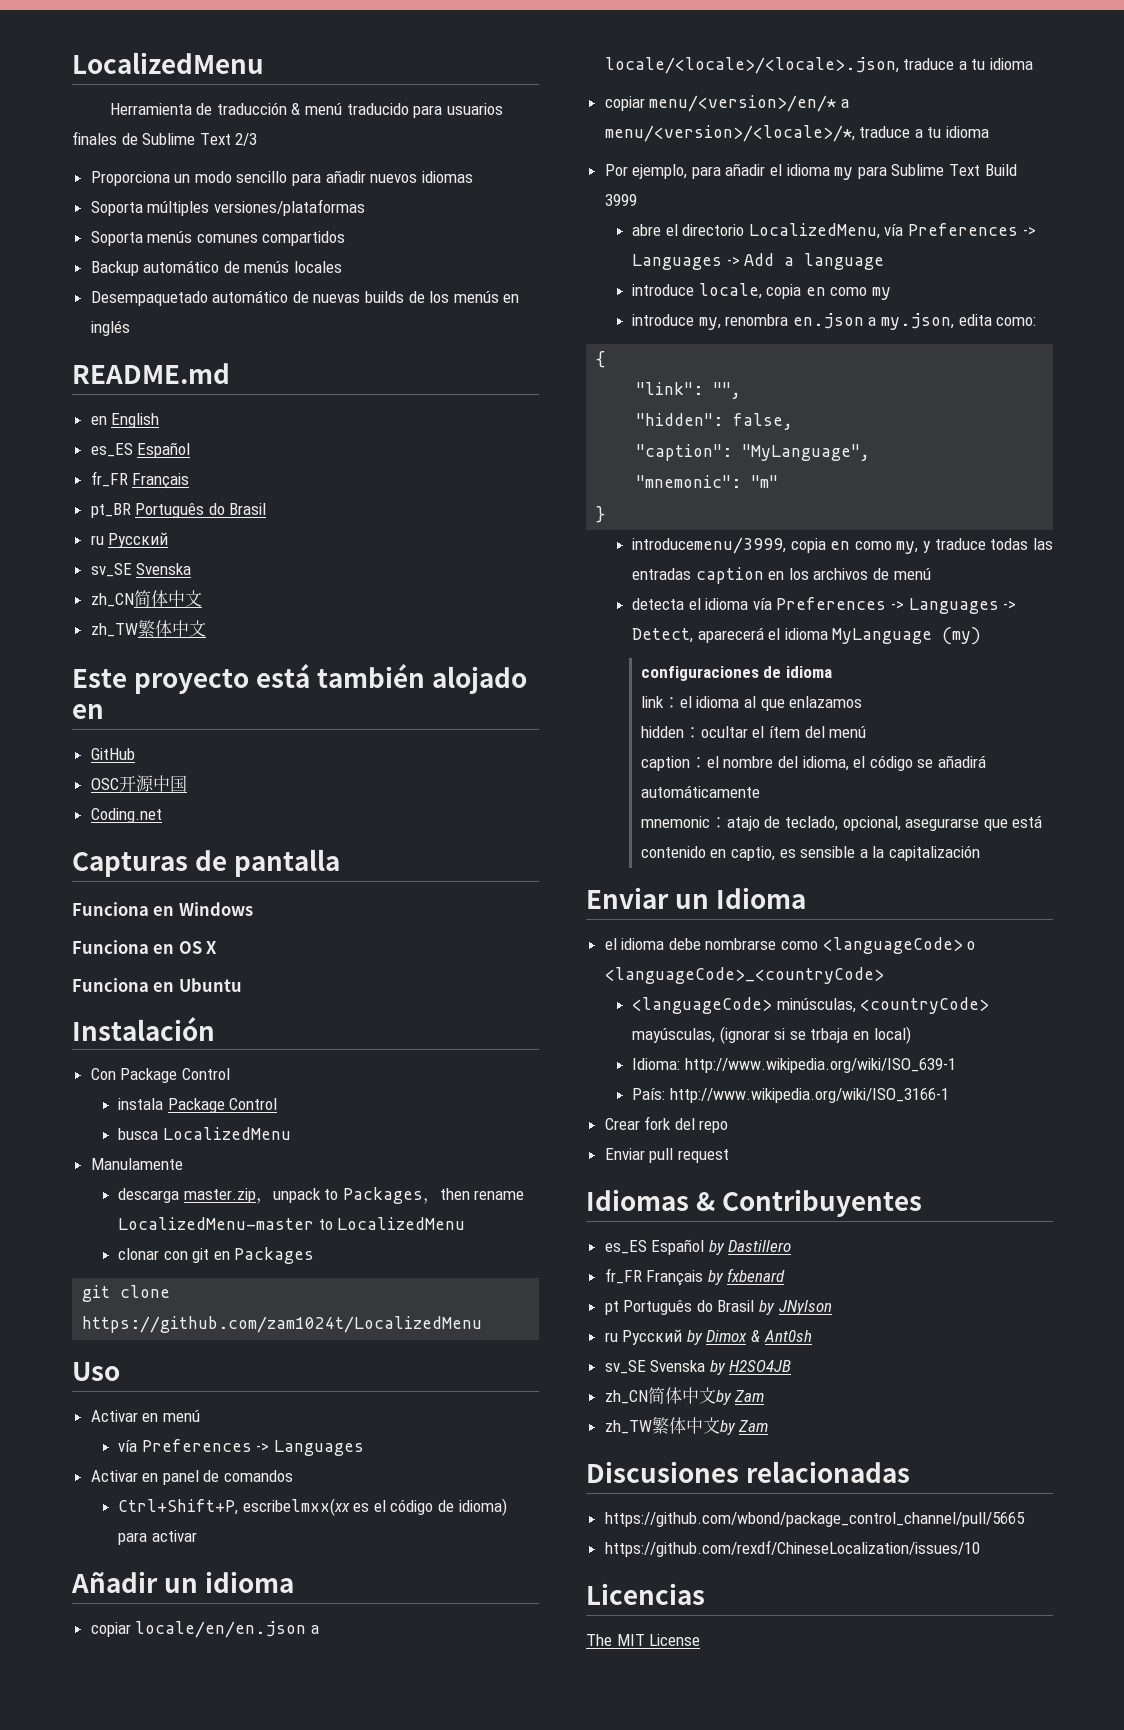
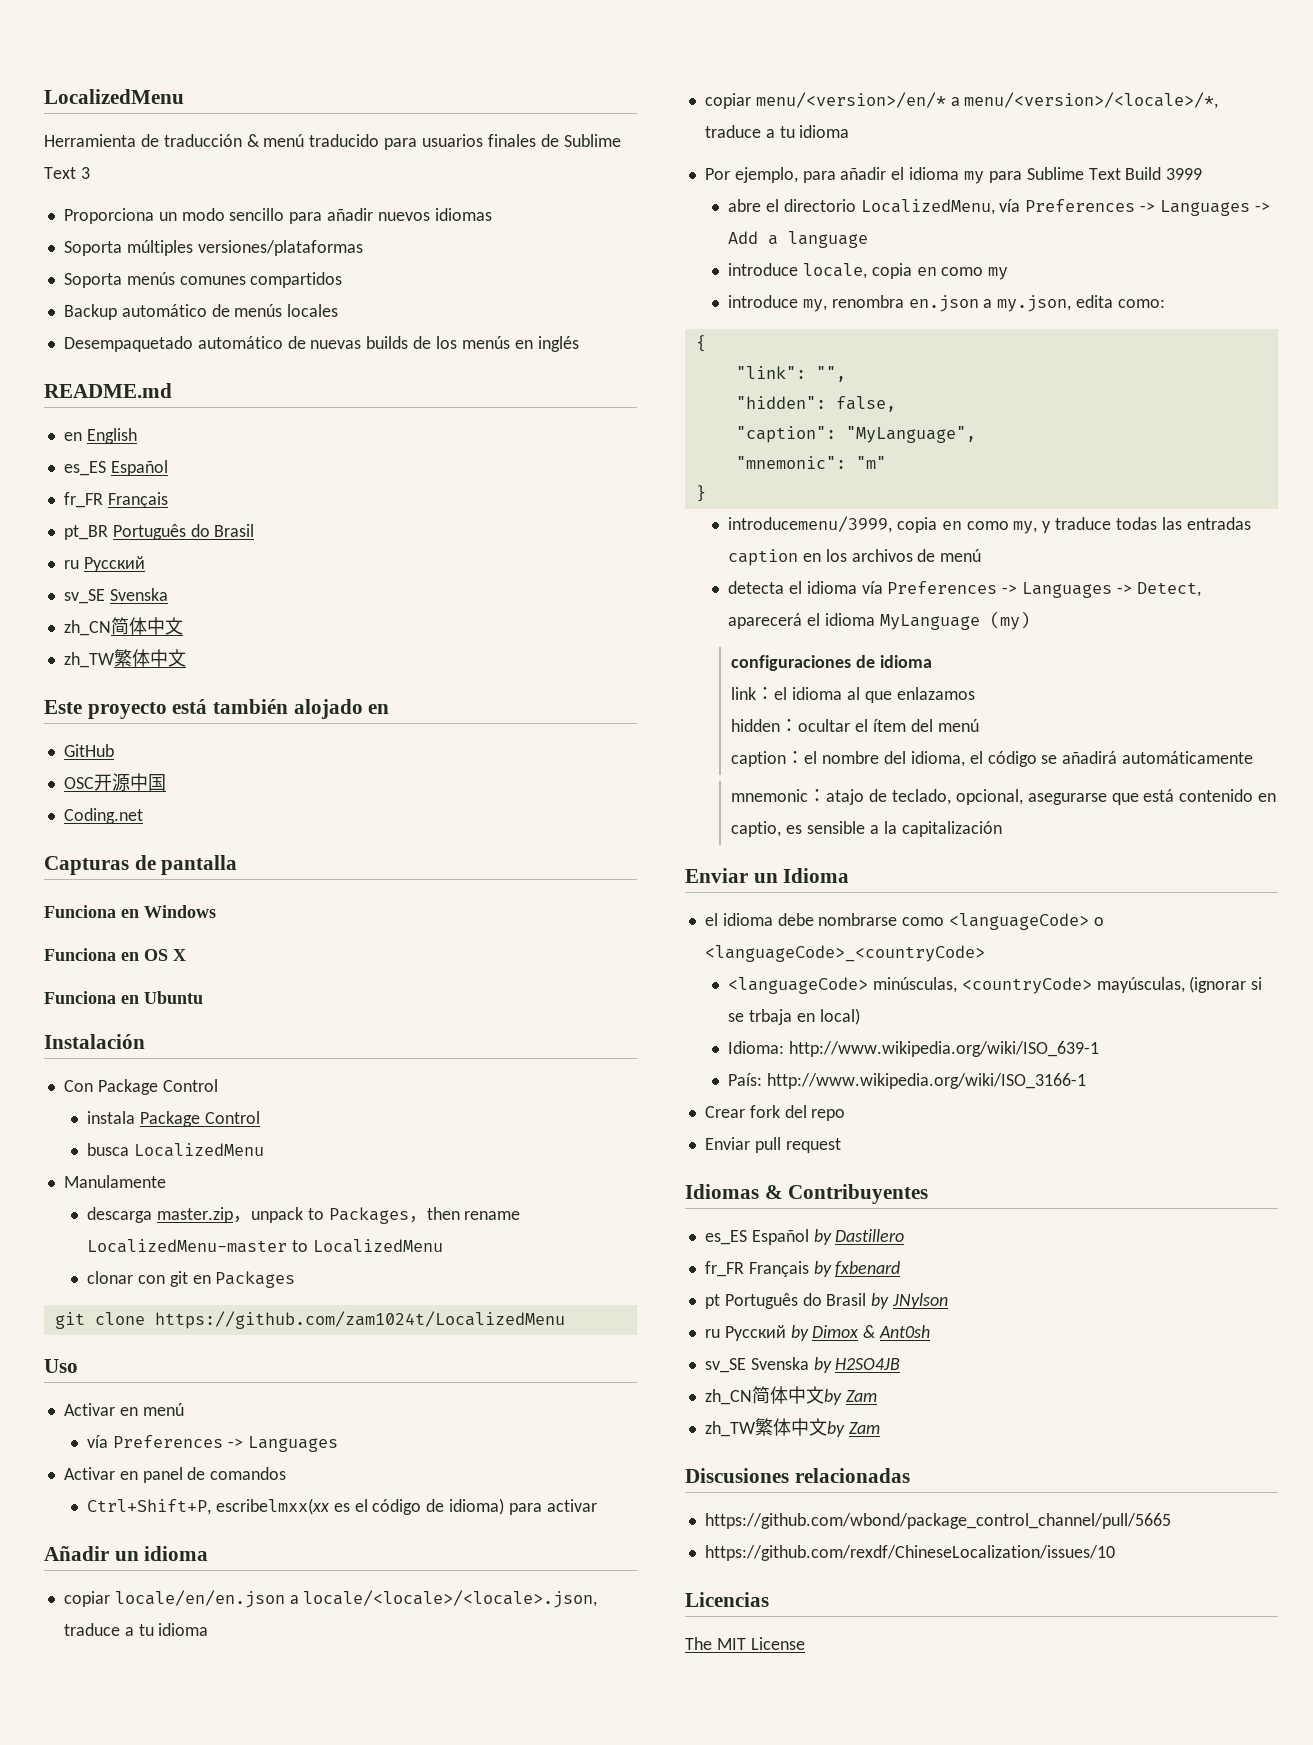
[235,133,258,146] 2/3 -> [80,167,90,179] 3

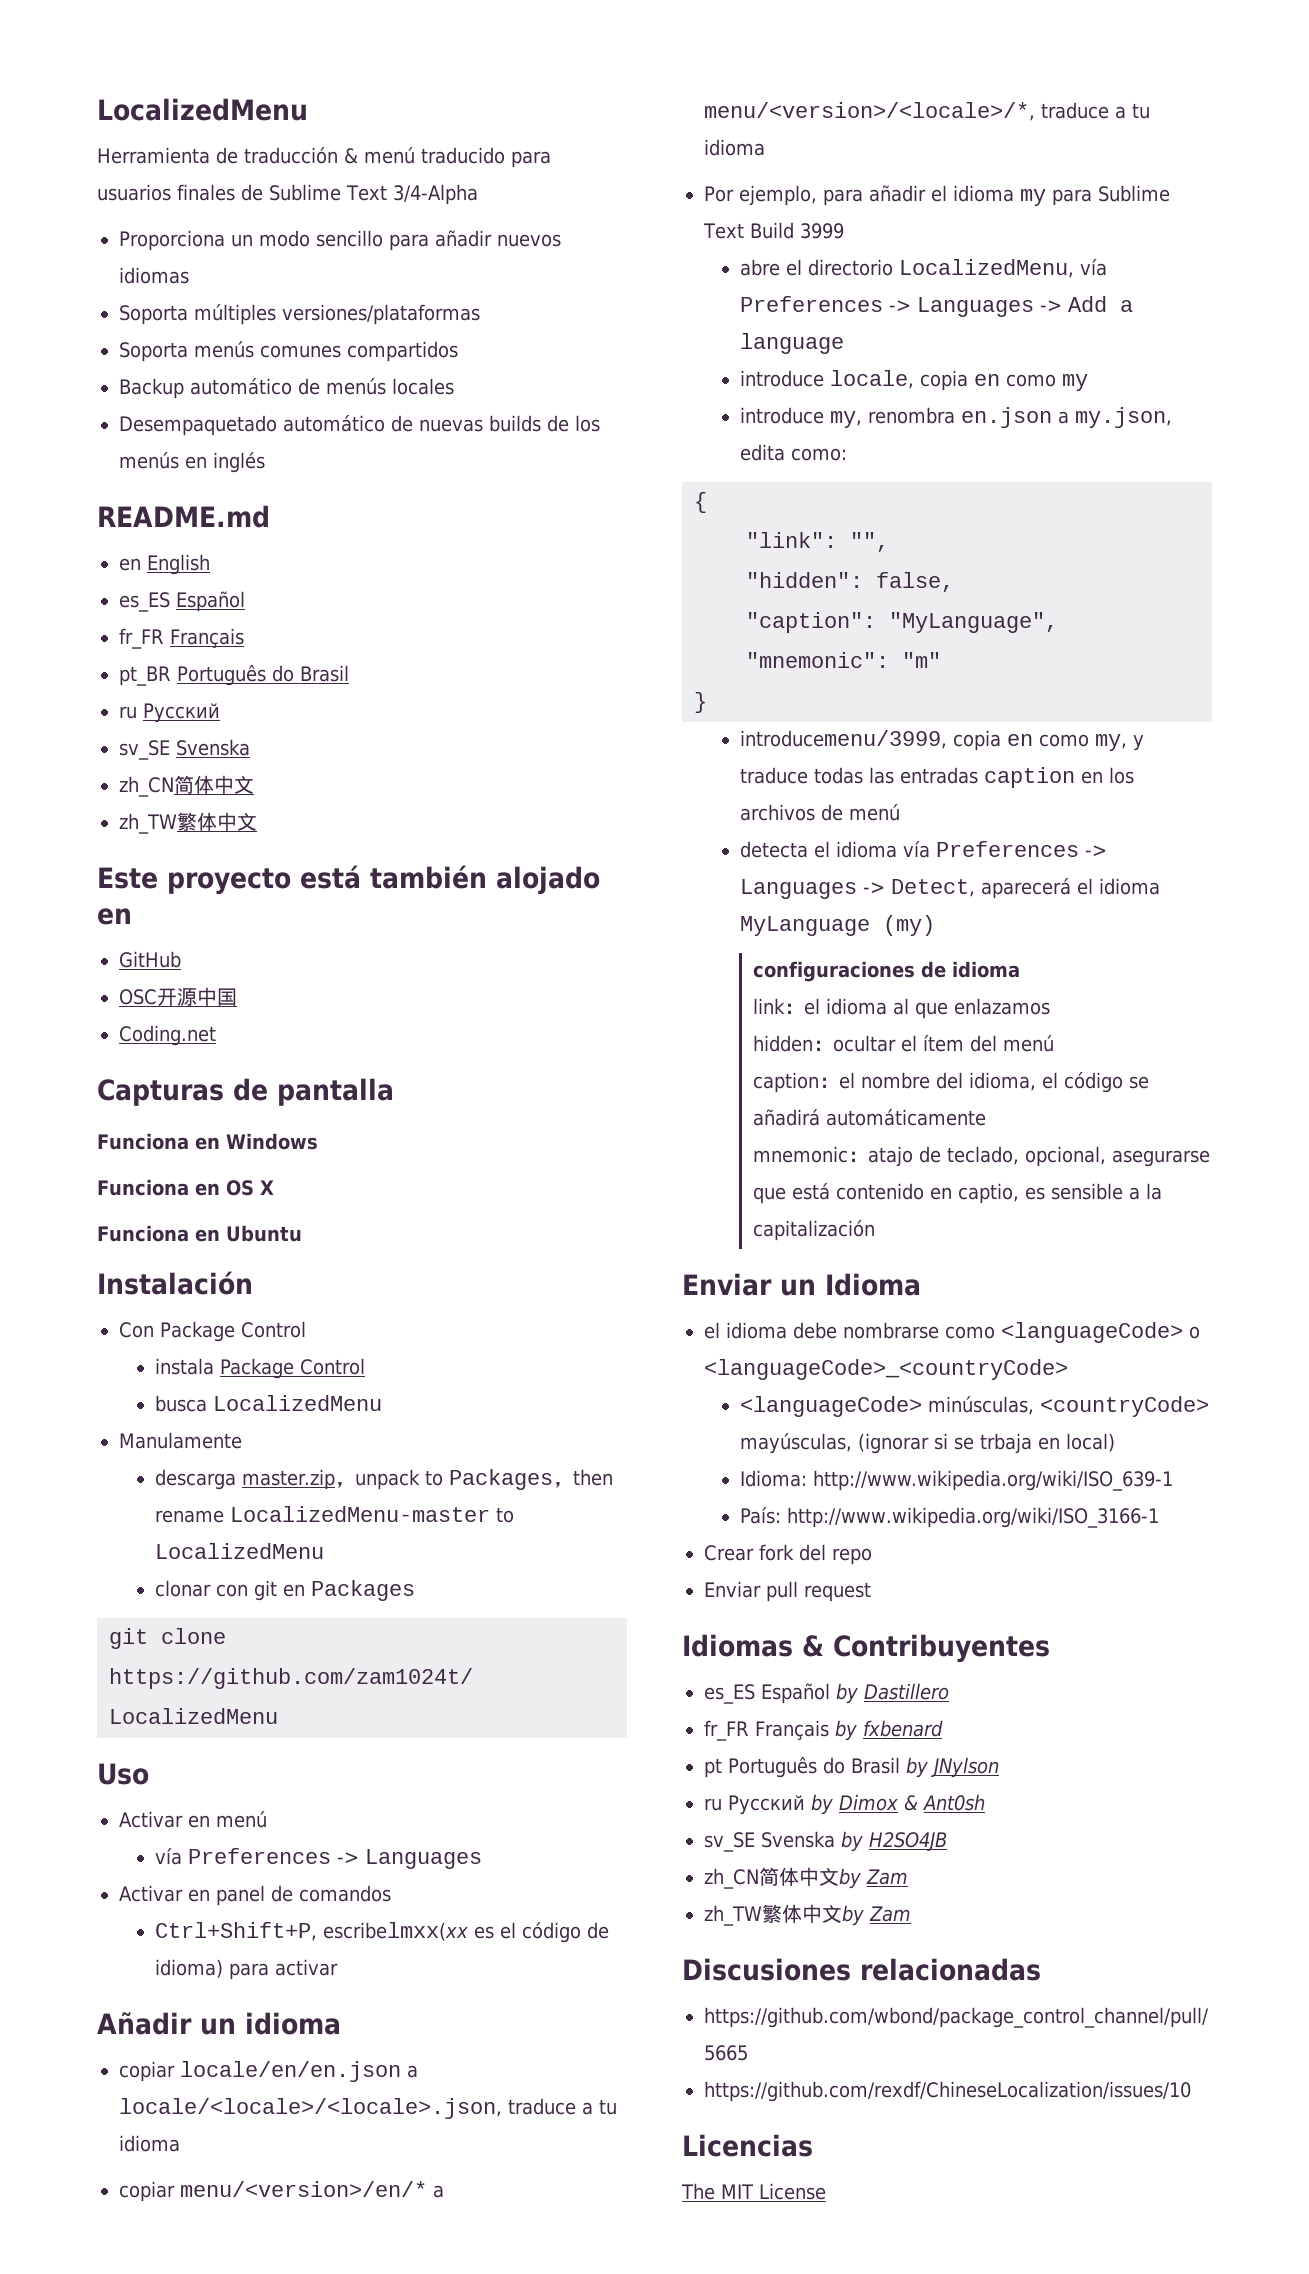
[80,167,90,179] 3 -> [392,184,478,205] 3/4-Alpha

